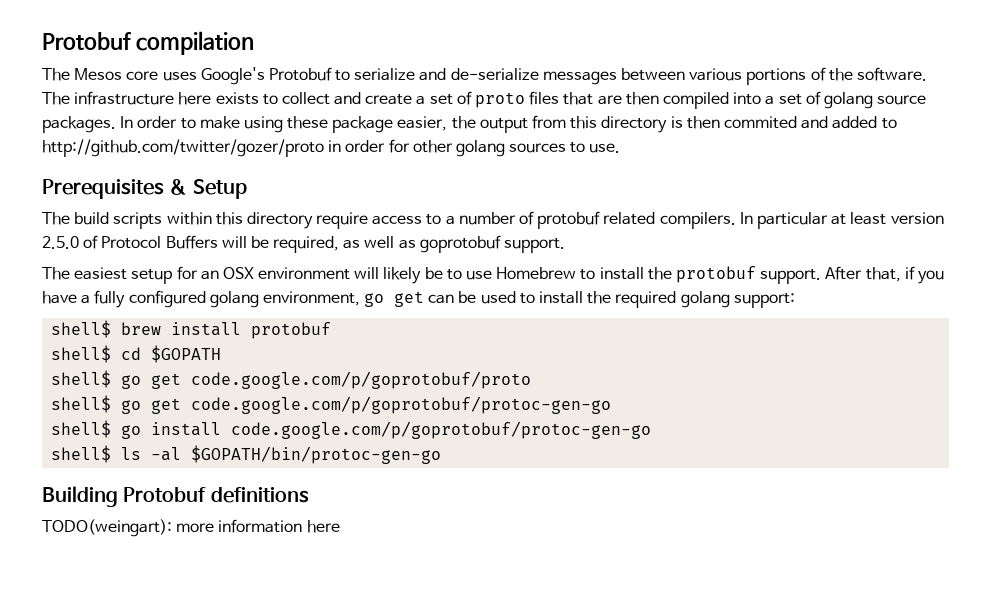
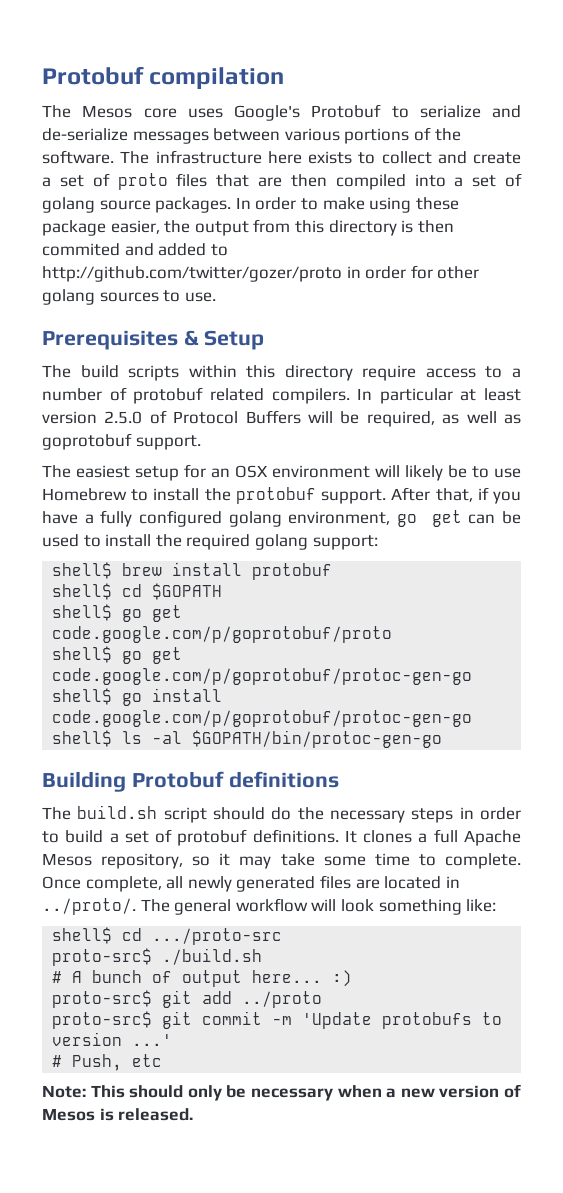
[42,519,340,537] TODO(weingart): more information here -> [42,805,521,823] [42,829,521,846] [42,853,521,869] [42,875,460,892] [42,898,497,915] [52,927,283,945] [52,948,263,966] [52,970,353,987] [52,990,323,1008] [52,1011,503,1029] [52,1032,173,1046] [52,1054,163,1071] [42,1084,522,1101] [42,1108,194,1121] The build.sh script should do the necessary steps in order to build a set of protobuf definitions. It clones a full Apache Mesos repository, so it may take some time to complete. Once complete, all newly generated files are located in ../proto/. The general workflow will look something like: // shell$ cd .../proto-src // proto-src$ ./build.sh // # A bunch of output here... :) // proto-src$ git add ../proto // proto-src$ git commit -m 'Update protobufs to version ...' // # Push, etc // Note: This should only be necessary when a new version of Mesos is released.

